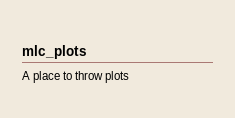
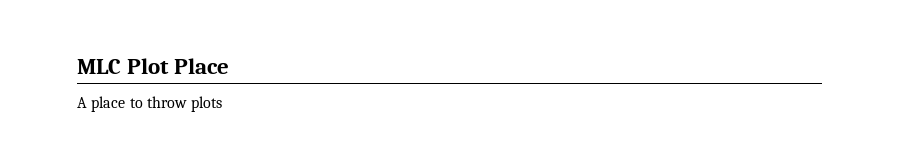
[22,45,87,59] mlc_plots -> [77,58,230,74] MLC Plot Place

